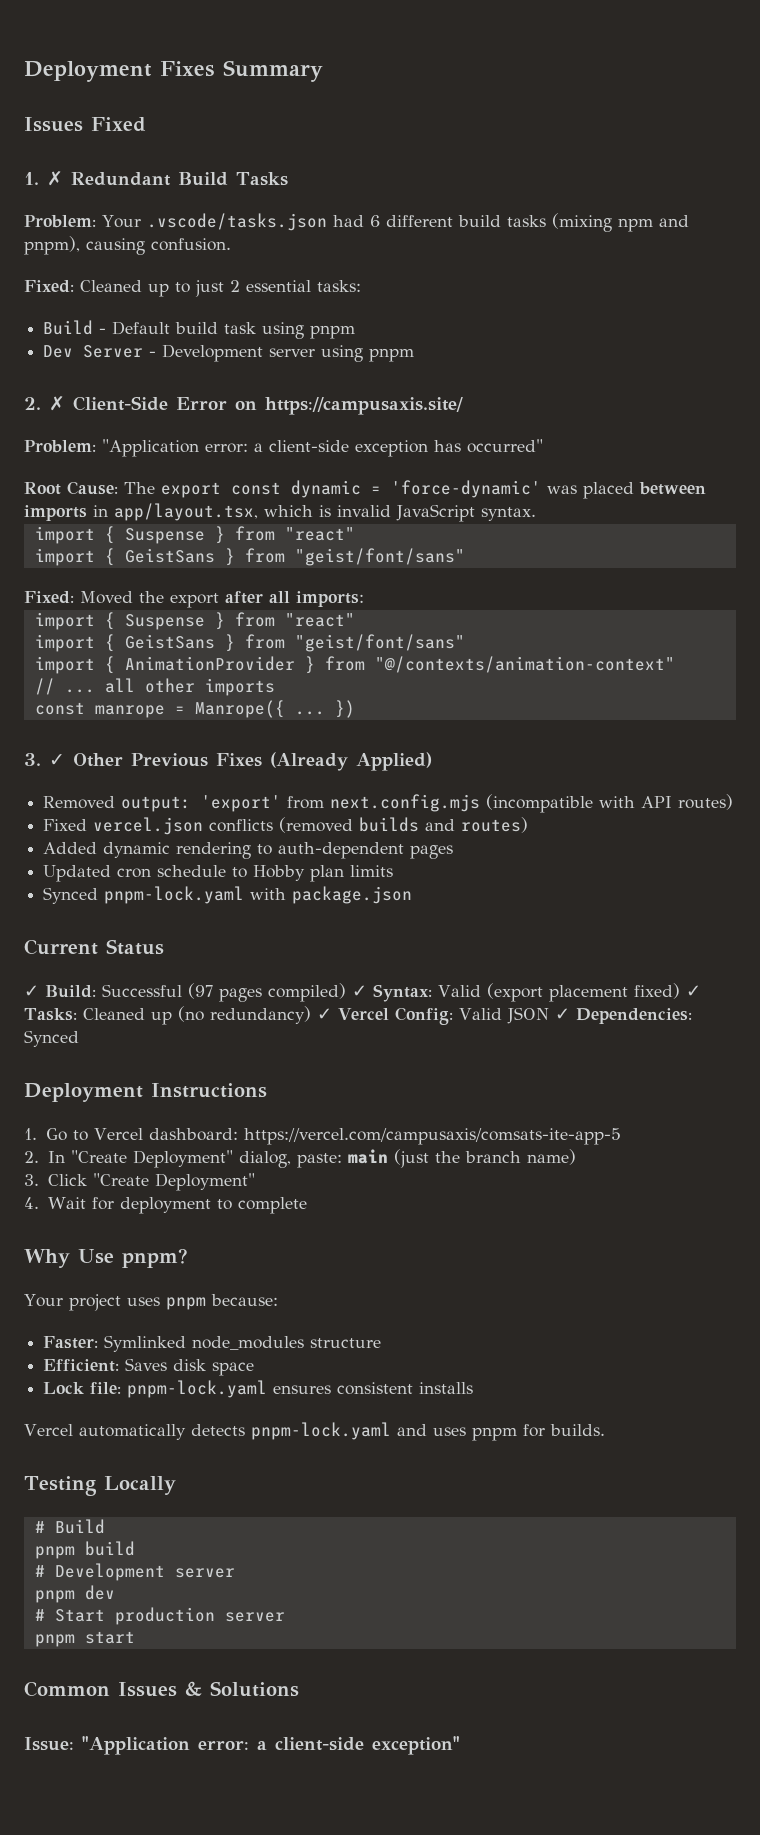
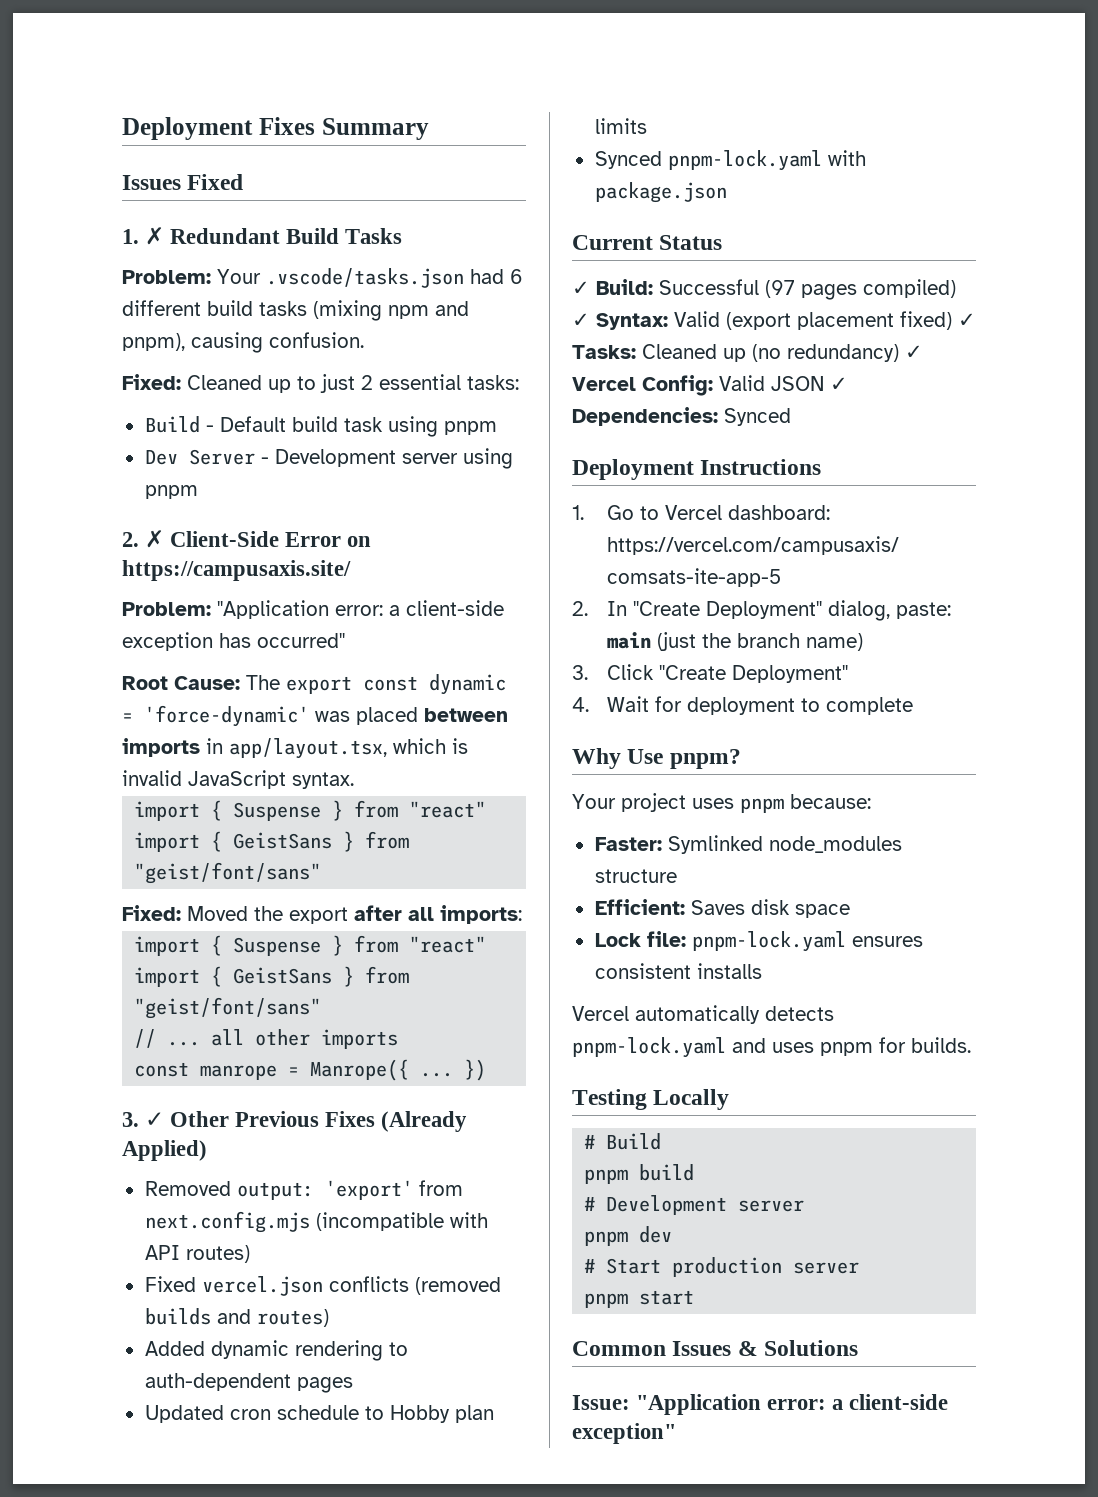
[34,656,675,674] // import { AnimationProvider } from "@/contexts/animation-context" -> (322, 1008) none

